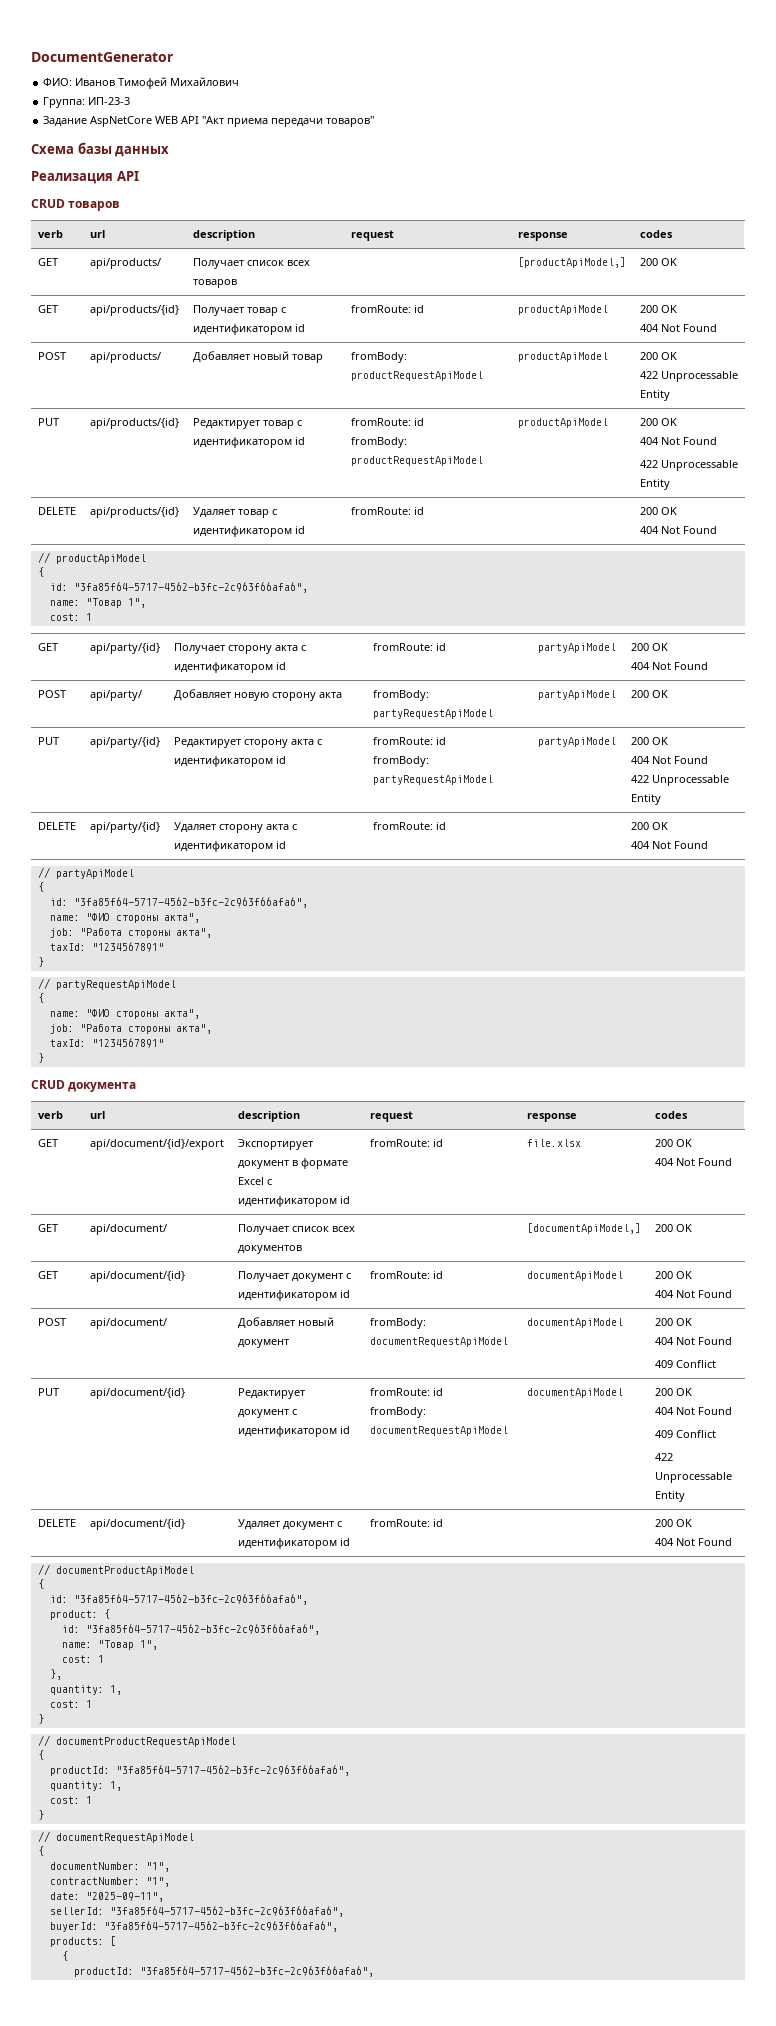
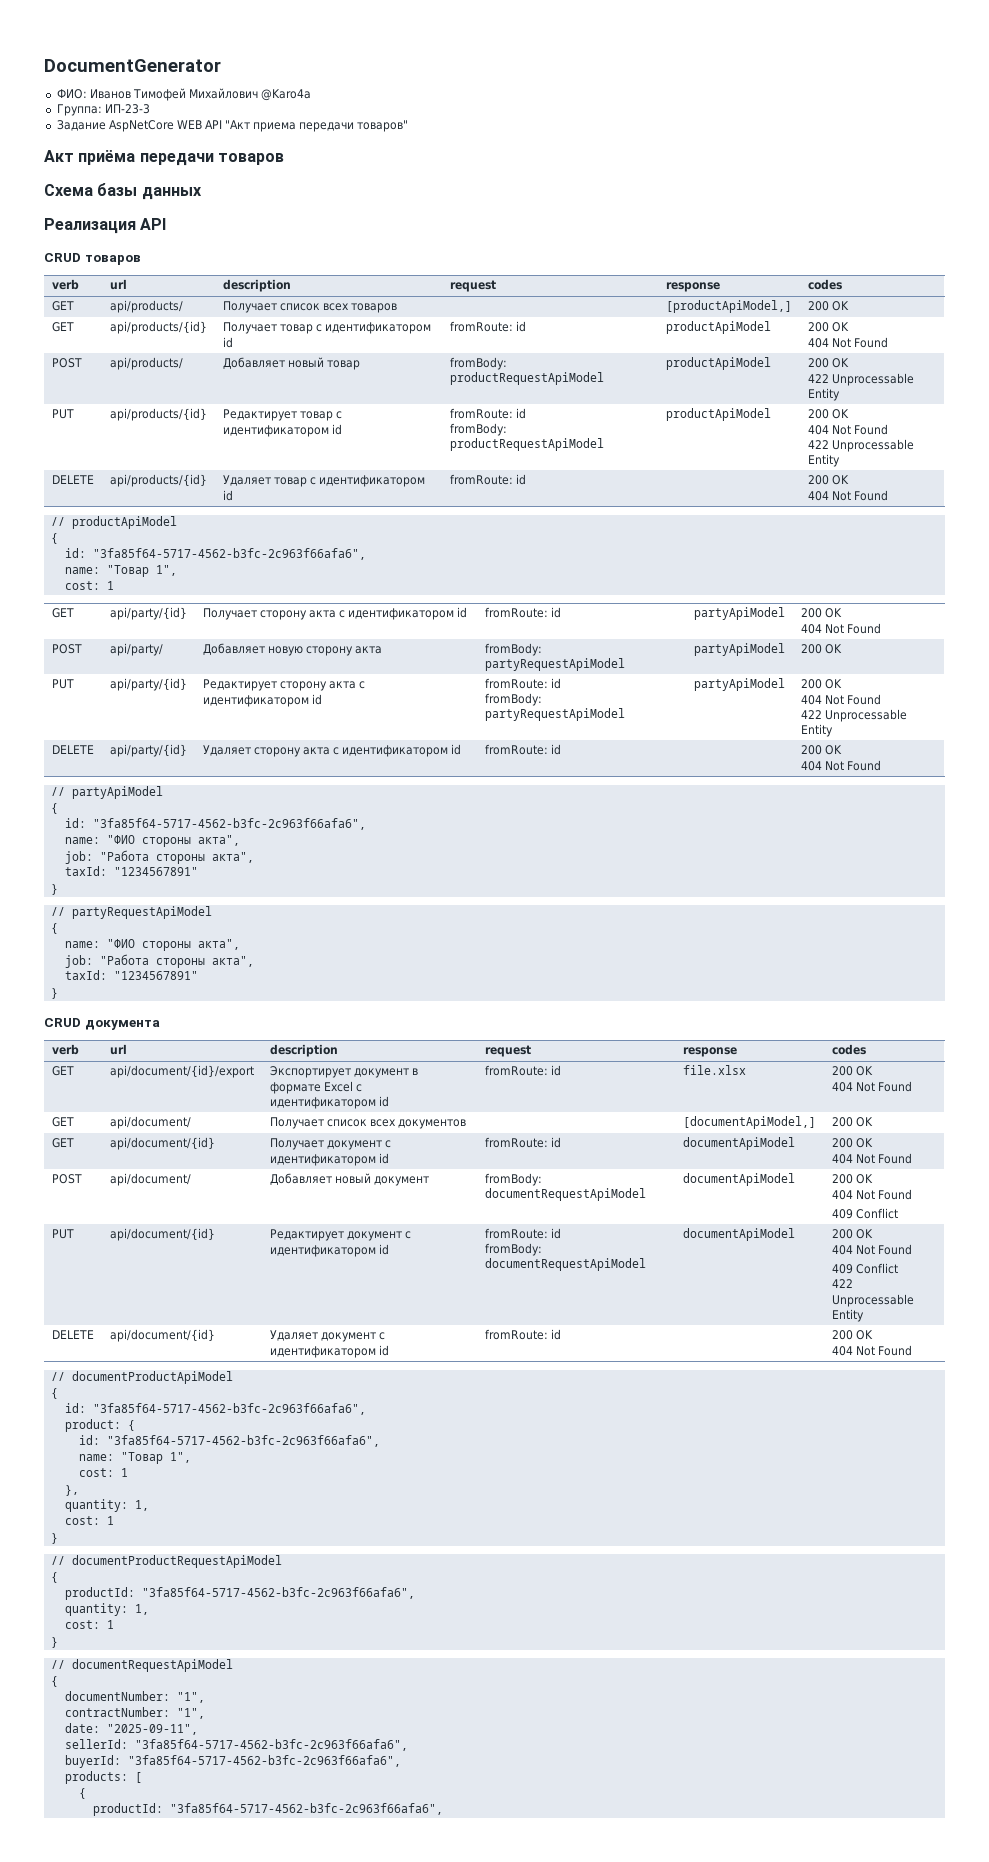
(240, 81) none -> [261,89,312,101] @Karo4a
(375, 121) none -> [44,150,284,166] // Акт приёма передачи товаров

